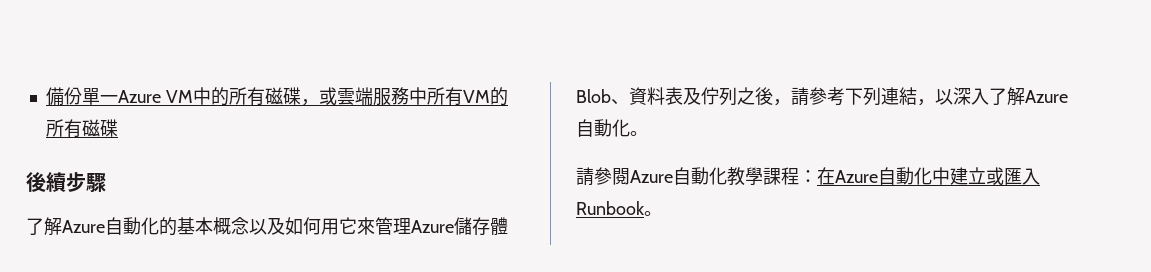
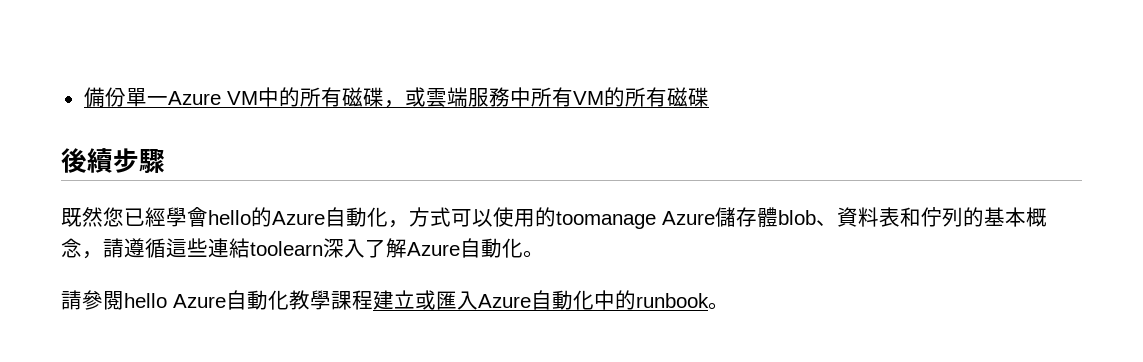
[26,217,508,236] [576,87,953,106] 了解Azure自動化的基本概念以及如何用它來管理Azure儲存體Blob、資料表及佇列之後，請參考下列連結，以 -> [61,207,1047,229] [61,238,323,259] 既然您已經學會hello的Azure自動化，方式可以使用的toomanage Azure儲存體blob、資料表和佇列的基本概念，請遵循這些連結toolearn
(630, 176) none -> [124,293,167,308] hello
[799,167,835,185] ：在 -> [373,290,478,310] 建立或匯入
[950,167,1040,185] [576,201,644,215] 建立或匯入Runbook -> [615,290,709,310] 的runbook

